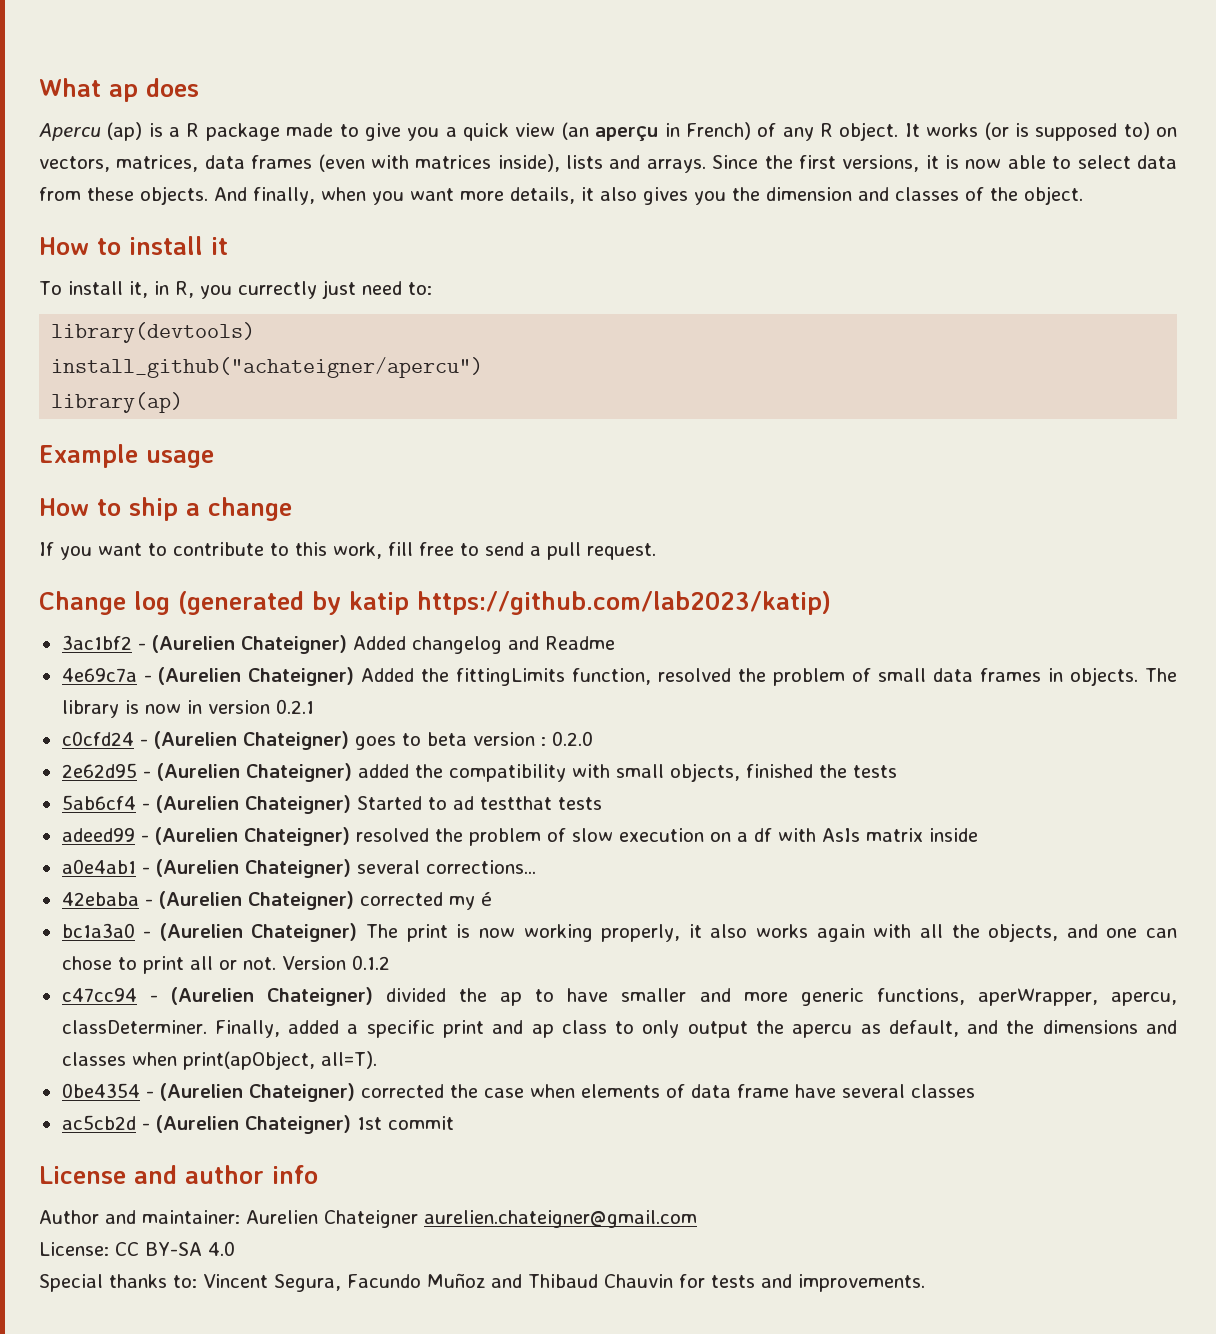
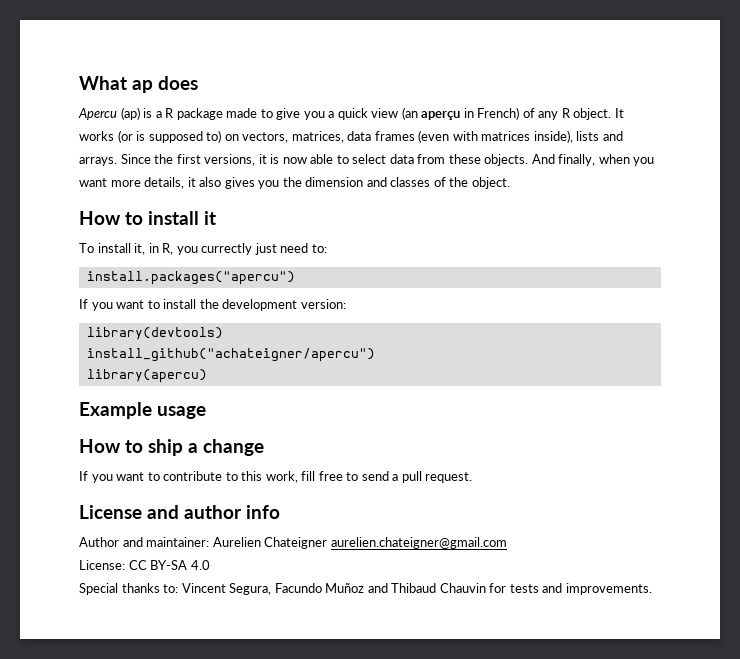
(432, 288) none -> [86,271,295,285] [79,299,346,311] // install.packages("apercu") // If you want to install the development version:
[51,392,184,413] library(ap) -> [86,369,207,383] library(apercu)
[39,591,831,615] [61,635,615,654] [61,667,1178,686] [61,699,314,718] [61,731,593,750] [61,763,897,782] [61,795,602,814] [61,827,978,846] [61,859,536,878] [61,891,492,910] [61,923,1177,942] [61,955,390,974] [61,987,1178,1006] [61,1020,1178,1038] [61,1051,377,1070] [61,1083,975,1102] [61,1115,454,1134] // Change log (generated by katip https://github.com/lab2023/katip) // 3ac1bf2 - (Aurelien Chateigner) Added changelog and Readme // 4e69c7a - (Aurelien Chateigner) Added the fittingLimits function, resolved the problem of small data frames in objects. The library is now in version 0.2.1 // c0cfd24 - (Aurelien Chateigner) goes to beta version : 0.2.0 // 2e62d95 - (Aurelien Chateigner) added the compatibility with small objects, finished the tests // 5ab6cf4 - (Aurelien Chateigner) Started to ad testthat tests // adeed99 - (Aurelien Chateigner) resolved the problem of slow execution on a df with AsIs matrix inside // a0e4ab1 - (Aurelien Chateigner) several corrections... // 42ebaba - (Aurelien Chateigner) corrected my é // bc1a3a0 - (Aurelien Chateigner) The print is now working properly, it also works again with all the objects, and one can chose to print all or not. Version 0.1.2 // c47cc94 - (Aurelien Chateigner) divided the ap to have smaller and more generic functions, aperWrapper, apercu, classDeterminer. Finally, added a specific print and ap class to only output the apercu as default, and the dimensions and classes when print(apObject, all=T). // 0be4354 - (Aurelien Chateigner) corrected the case when elements of data frame have several classes // ac5cb2d - (Aurelien Chateigner) 1st commit -> (473, 477) none

